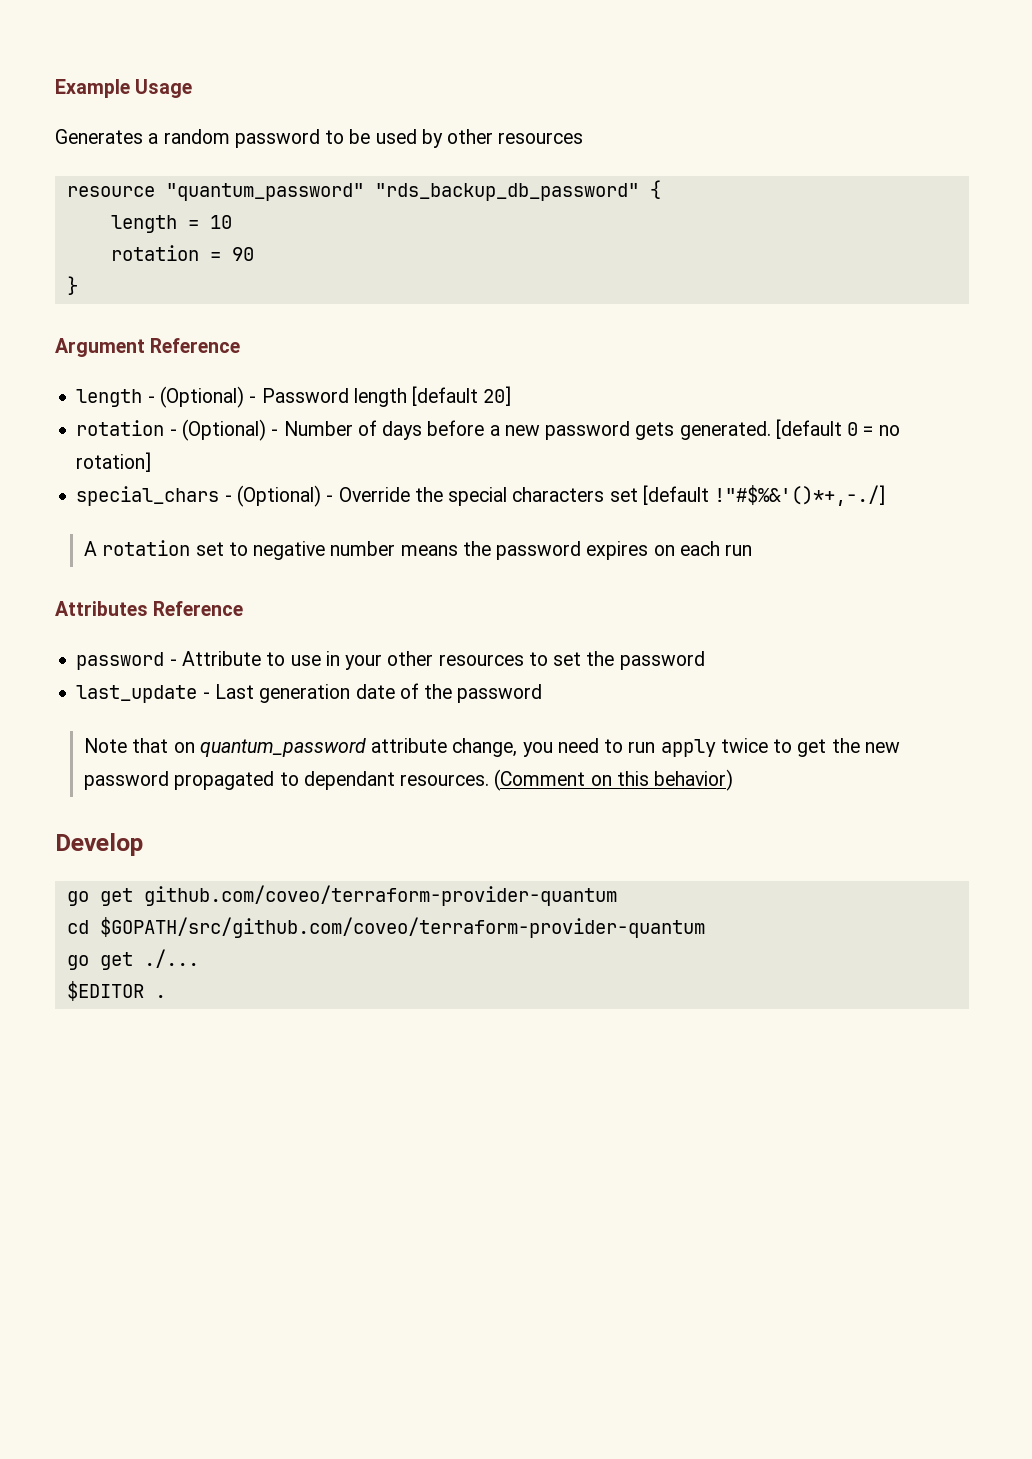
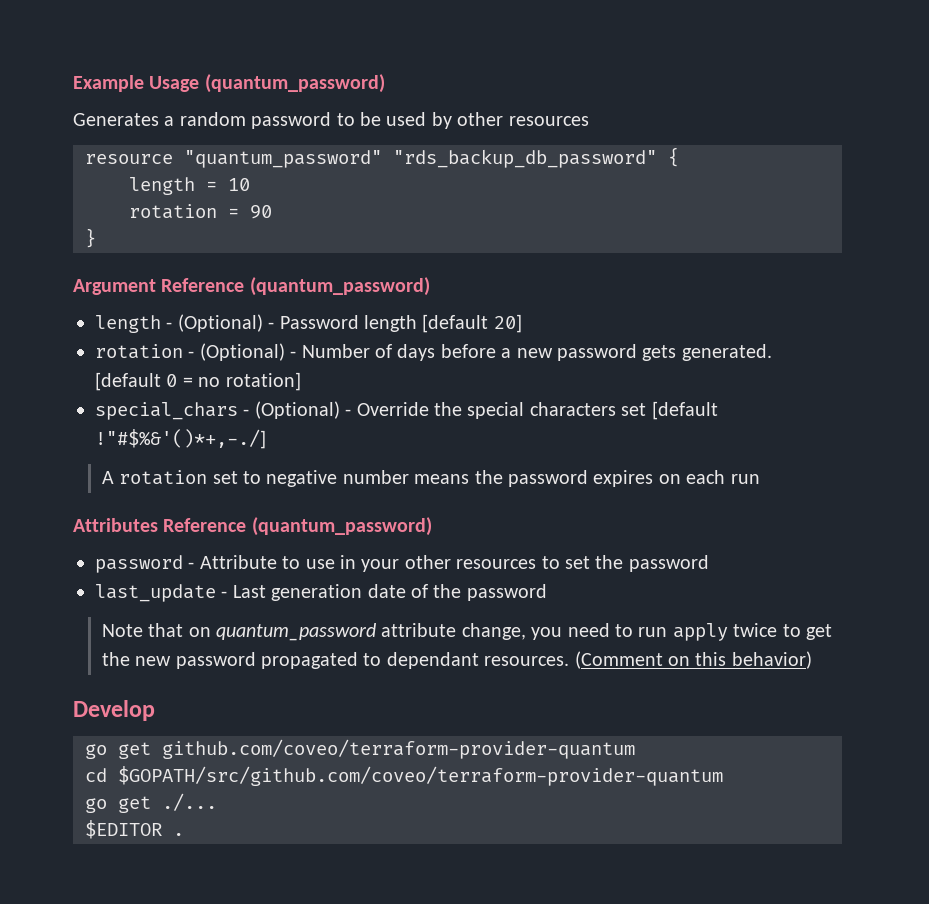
(193, 88) none -> [204,74,385,93] (quantum_password)
(241, 345) none -> [249,277,430,296] (quantum_password)
(244, 608) none -> [251,517,432,536] (quantum_password)

